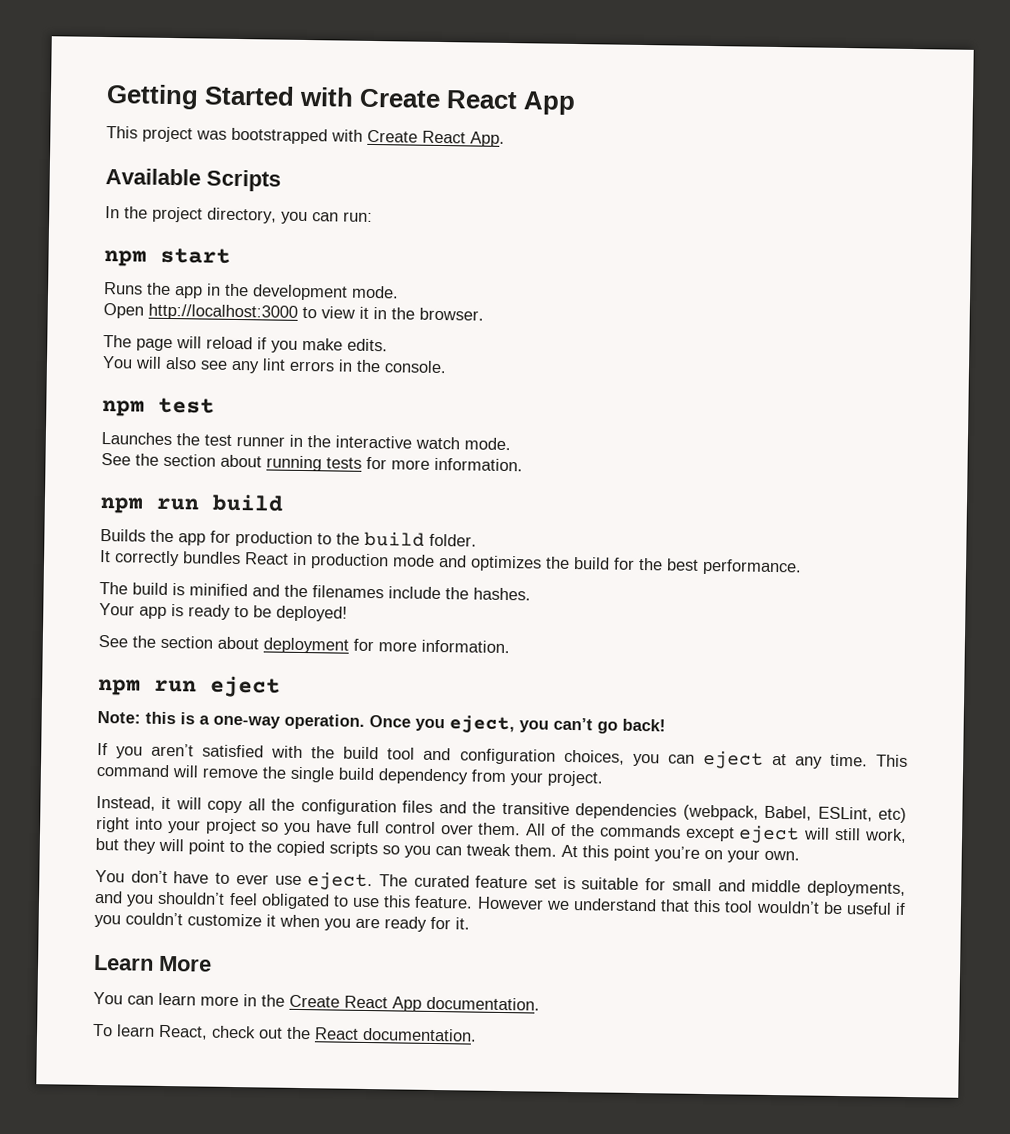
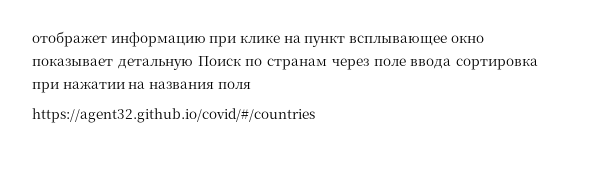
[106,84,577,115] [106,126,505,147] [105,168,281,192] [105,206,373,225] [104,247,231,267] [104,282,399,301] [103,303,484,321] [103,335,388,353] [102,356,447,374] [102,397,215,417] [101,432,511,451] [101,453,523,472] [100,493,284,514] [100,528,477,548] [100,549,802,576] [99,581,531,601] [99,602,348,622] [98,634,510,654] [98,675,281,698] [97,710,666,734] [97,742,908,769] [96,763,603,787] [96,795,907,823] [96,816,908,844] [95,837,800,863] [95,869,907,897] [94,890,906,915] [94,912,470,932] [93,954,212,972] [93,991,540,1012] [92,1023,477,1042] Getting Started with Create React App // This project was bootstrapped with Create React App. // Available Scripts // In the project directory, you can run: // npm start // Runs the app in the development mode. // Open http://localhost:3000 to view it in the browser. // The page will reload if you make edits. // You will also see any lint errors in the console. // npm test // Launches the test runner in the interactive watch mode. // See the section about running tests for more information. // npm run build // Builds the app for production to the build folder. // It correctly bundles React in production mode and optimizes the build for the best performance. // The build is minified and the filenames include the hashes. // Your app is ready to be deployed! // See the section about deployment for more information. // npm run eject // Note: this is a one-way operation. Once you eject, you can’t go back! // If you aren’t satisfied with the build tool and configuration choices, you can eject at any time. This command will remove the single build dependency from your project. // Instead, it will copy all the configuration files and the transitive dependencies (webpack, Babel, ESLint, etc) right into your project so you have full control over them. All of the commands except eject will still work, but they will point to the copied scripts so you can tweak them. At this point you’re on your own. // You don’t have to ever use eject. The curated feature set is suitable for small and middle deployments, and you shouldn’t feel obligated to use this feature. However we understand that this tool wouldn’t be useful if you couldn’t customize it when you are ready for it. // Learn More // You can learn more in the Create React App documentation. // To learn React, check out the React documentation. -> [32,31,484,47] [32,56,538,70] [32,81,251,93] [32,108,315,123] отображет информацию при клике на пункт всплывающее окно показывает детальную Поиск по странам через поле ввода сортировка при нажатии на названия поля // https://agent32.github.io/covid/#/countries

